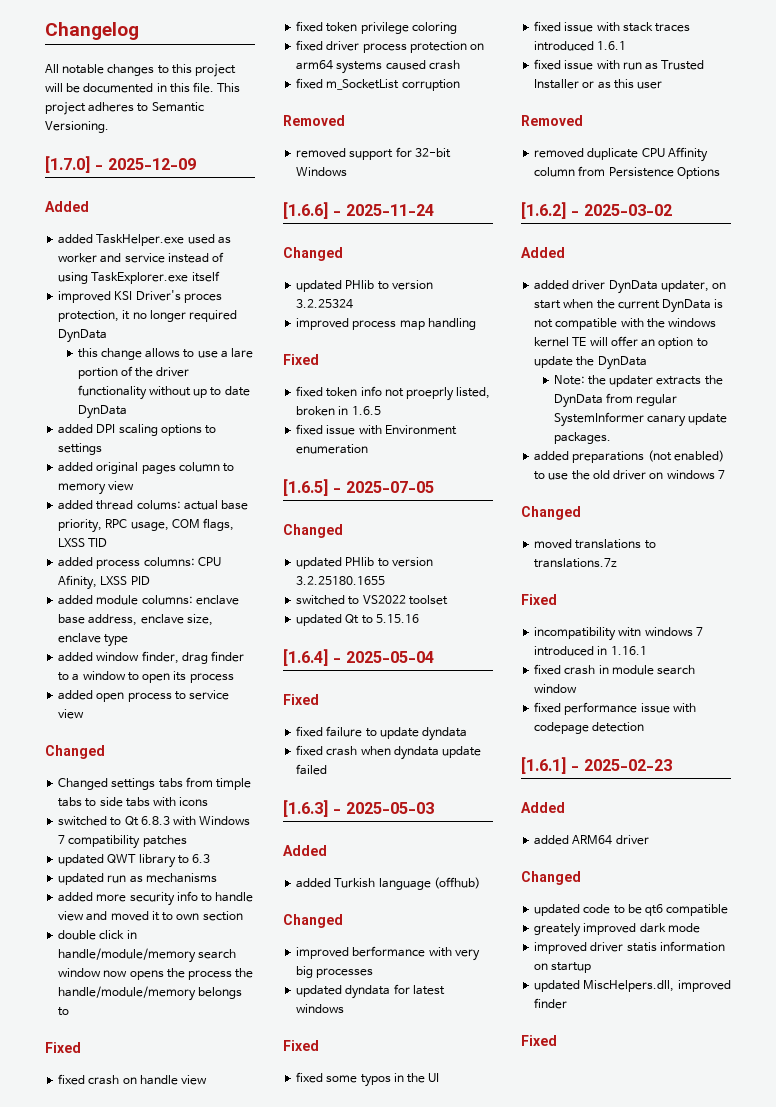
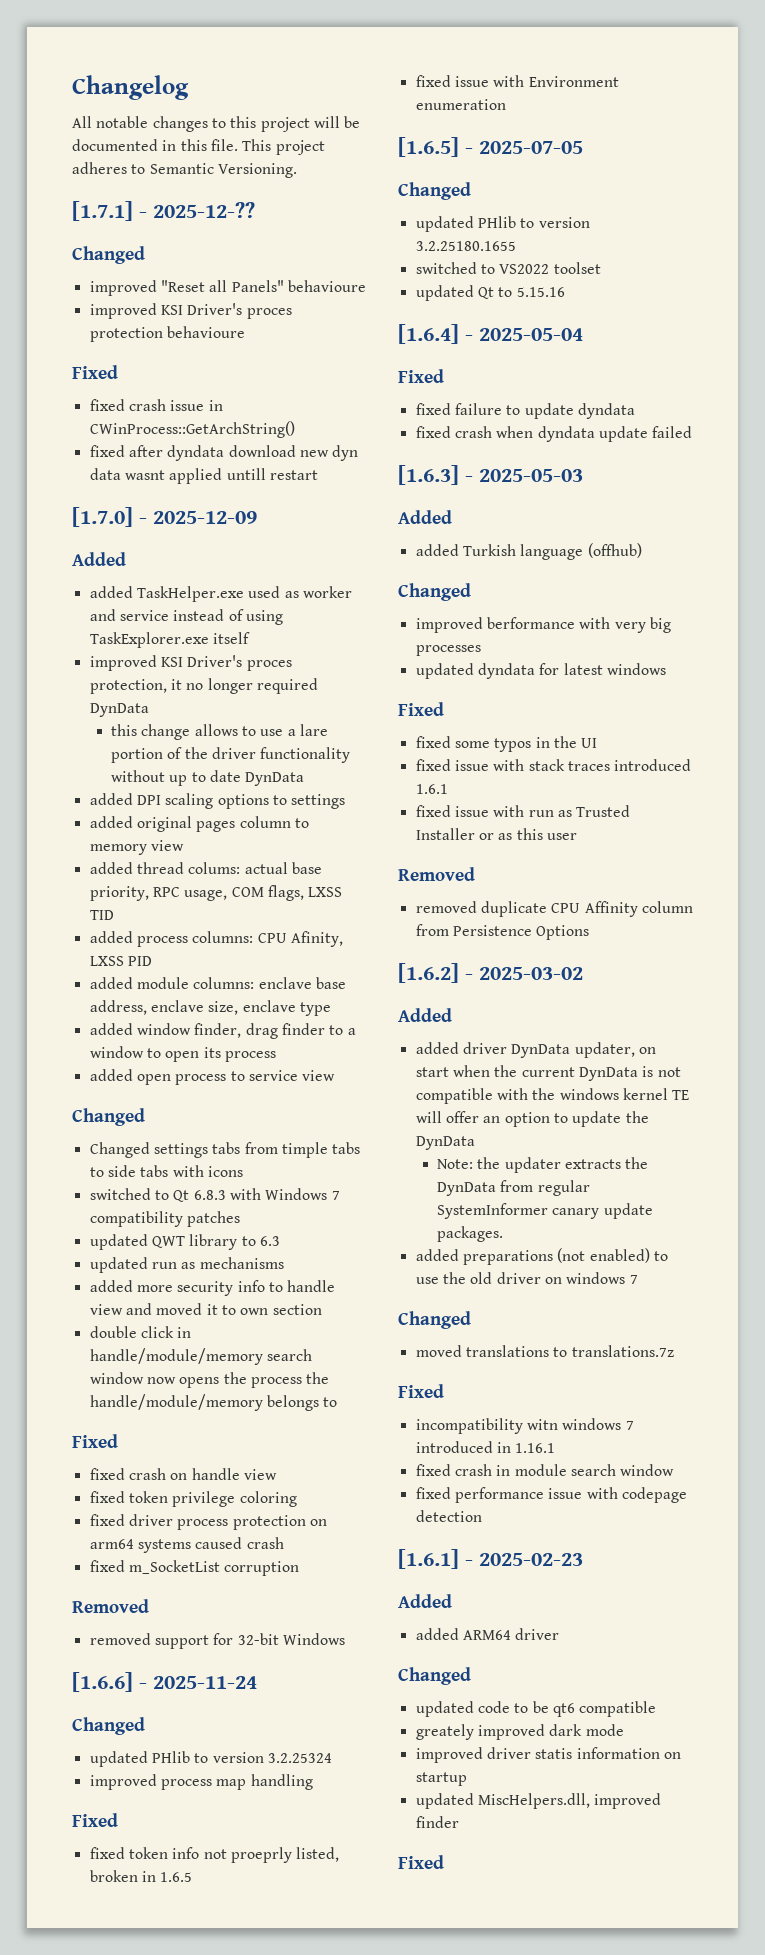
(109, 127) none -> [72,201,255,221] [72,246,145,264] [89,280,366,296] [89,303,292,319] [89,326,245,342] [72,365,118,379] [89,399,223,411] [89,421,295,438] [89,445,359,461] [89,468,318,484] // [1.7.1] - 2025-12-?? // Changed // improved "Reset all Panels" behavioure // improved KSI Driver's proces protection behavioure // Fixed // fixed crash issue in CWinProcess::GetArchString() // fixed after dyndata download new dyn data wasnt applied untill restart

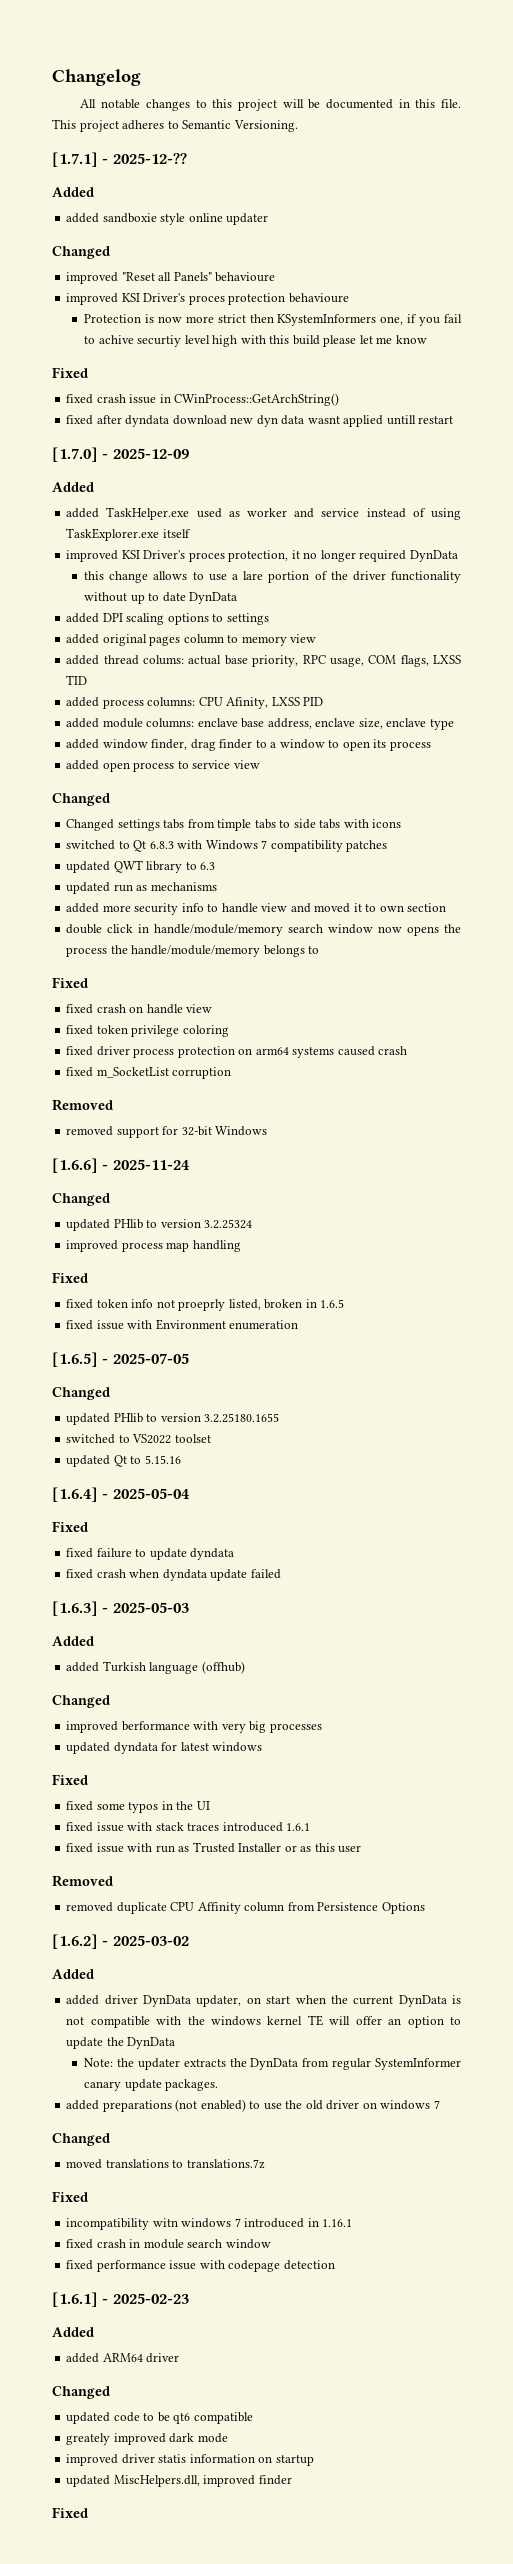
(255, 210) none -> [52,187,94,197] [66,213,269,225] // Added // added sandboxie style online updater
(245, 332) none -> [84,314,462,326] [84,335,427,347] // Protection is now more strict then KSystemInformers one, if you fail to achive securtiy level high with this build please let me know

